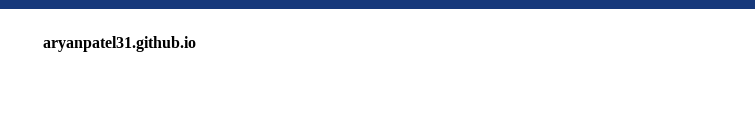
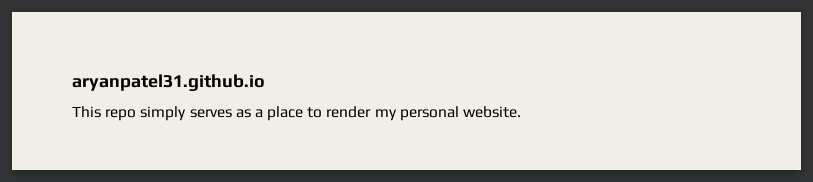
(196, 44) none -> [72,106,522,121] // This repo simply serves as a place to render my personal website.

